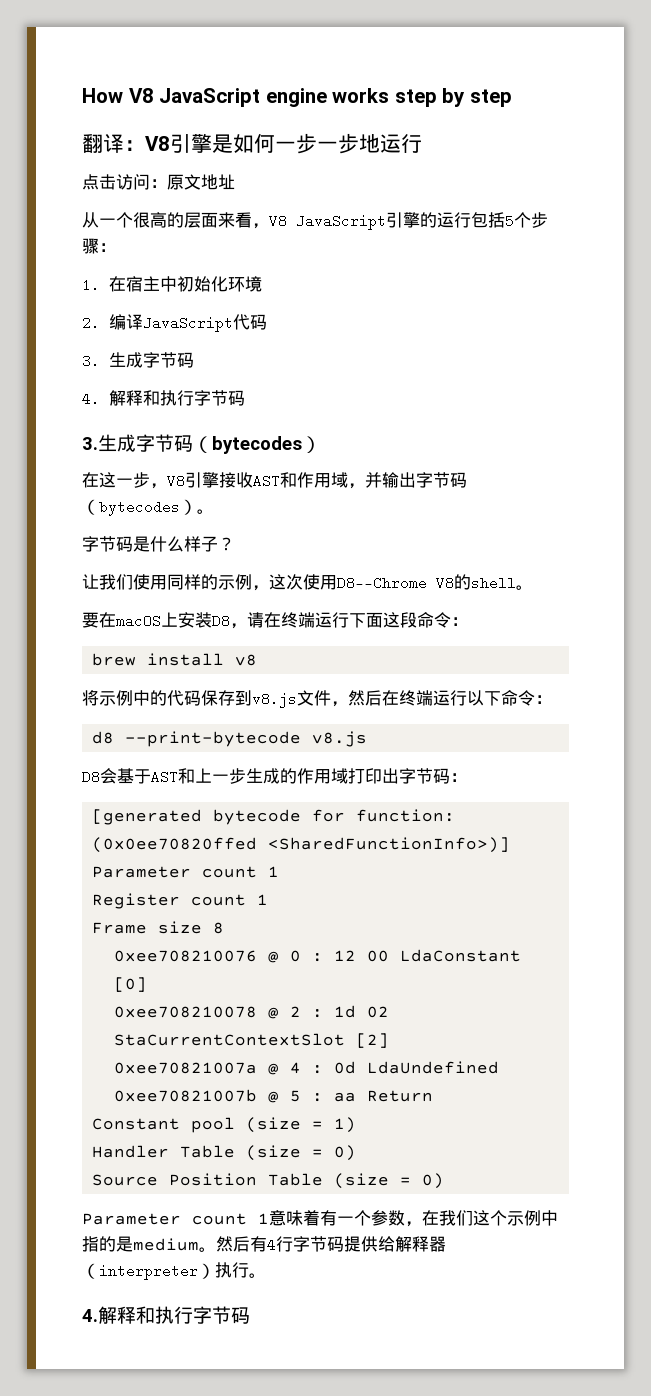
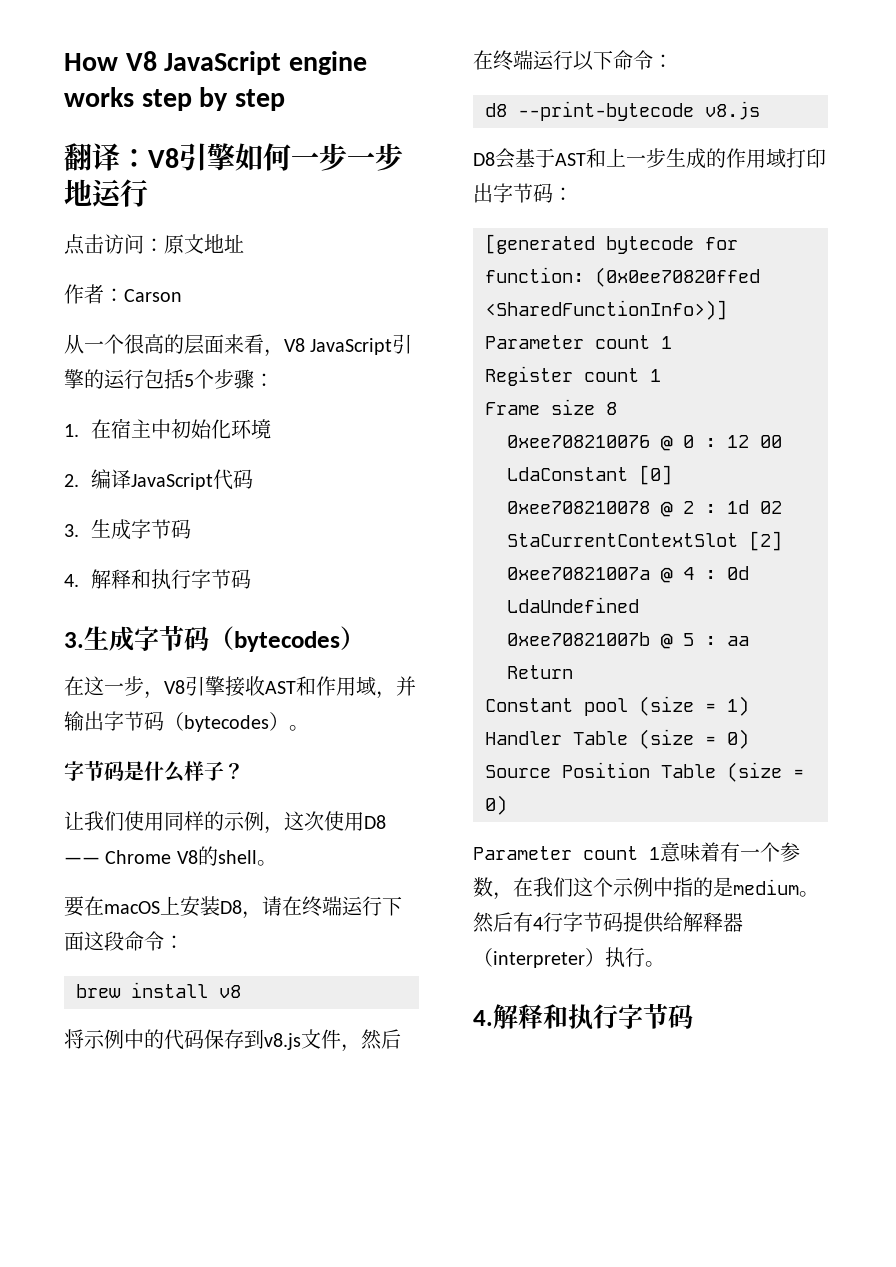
[212,134,233,153] 是 -> (235, 157) none
(235, 182) none -> [64,284,182,304] // 作者：Carson
[337,576,427,590] D8——Chrome -> [364,815,386,829] [64,850,172,864] D8 —— Chrome

